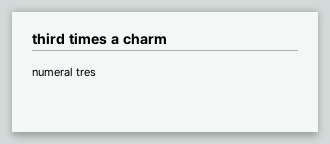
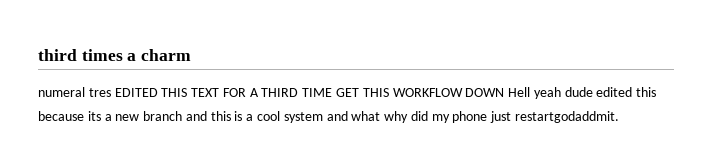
(97, 72) none -> [114,87,657,99] [38,111,620,123] EDITED THIS TEXT FOR A THIRD TIME GET THIS WORKFLOW DOWN Hell yeah dude edited this because its a new branch and this is a cool system and what why did my phone just restartgodaddmit.

